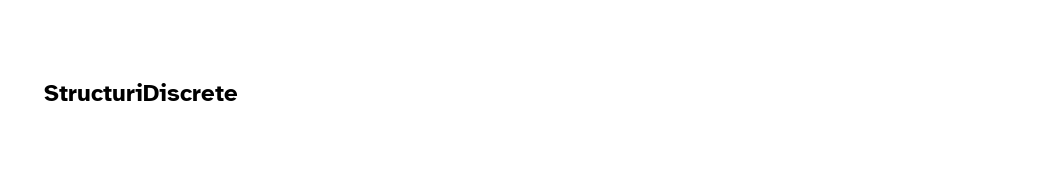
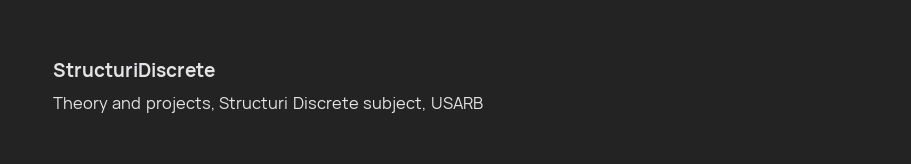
(238, 92) none -> [53,97,483,113] // Theory and projects, Structuri Discrete subject, USARB

